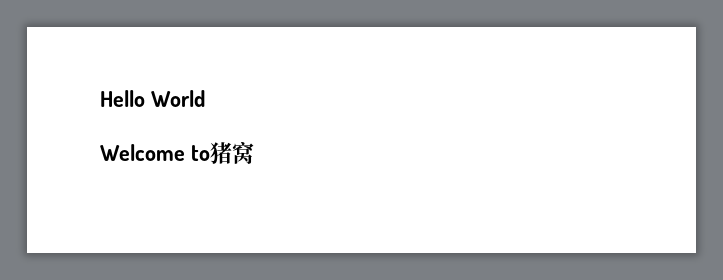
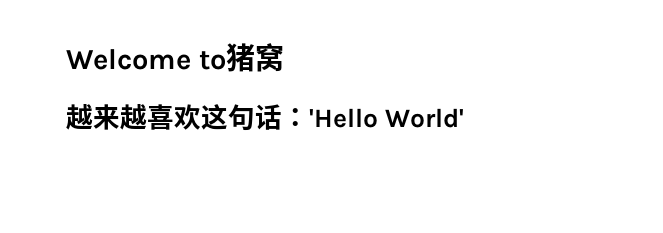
[100,90,205,107] Hello World // -> (66, 59) none
(254, 152) none -> [66,104,465,131] // 越来越喜欢这句话：'Hello World'

